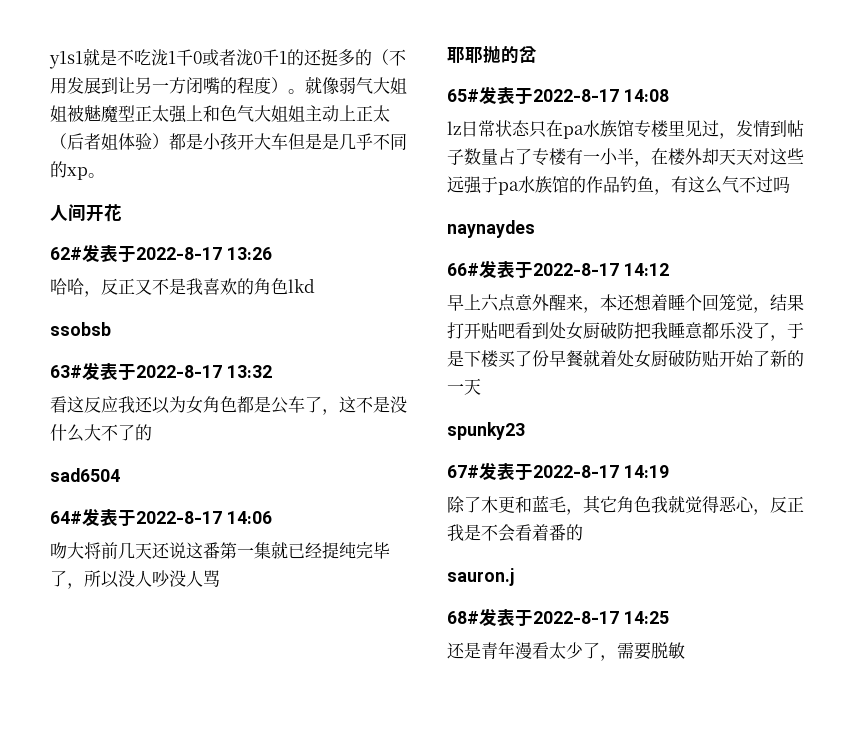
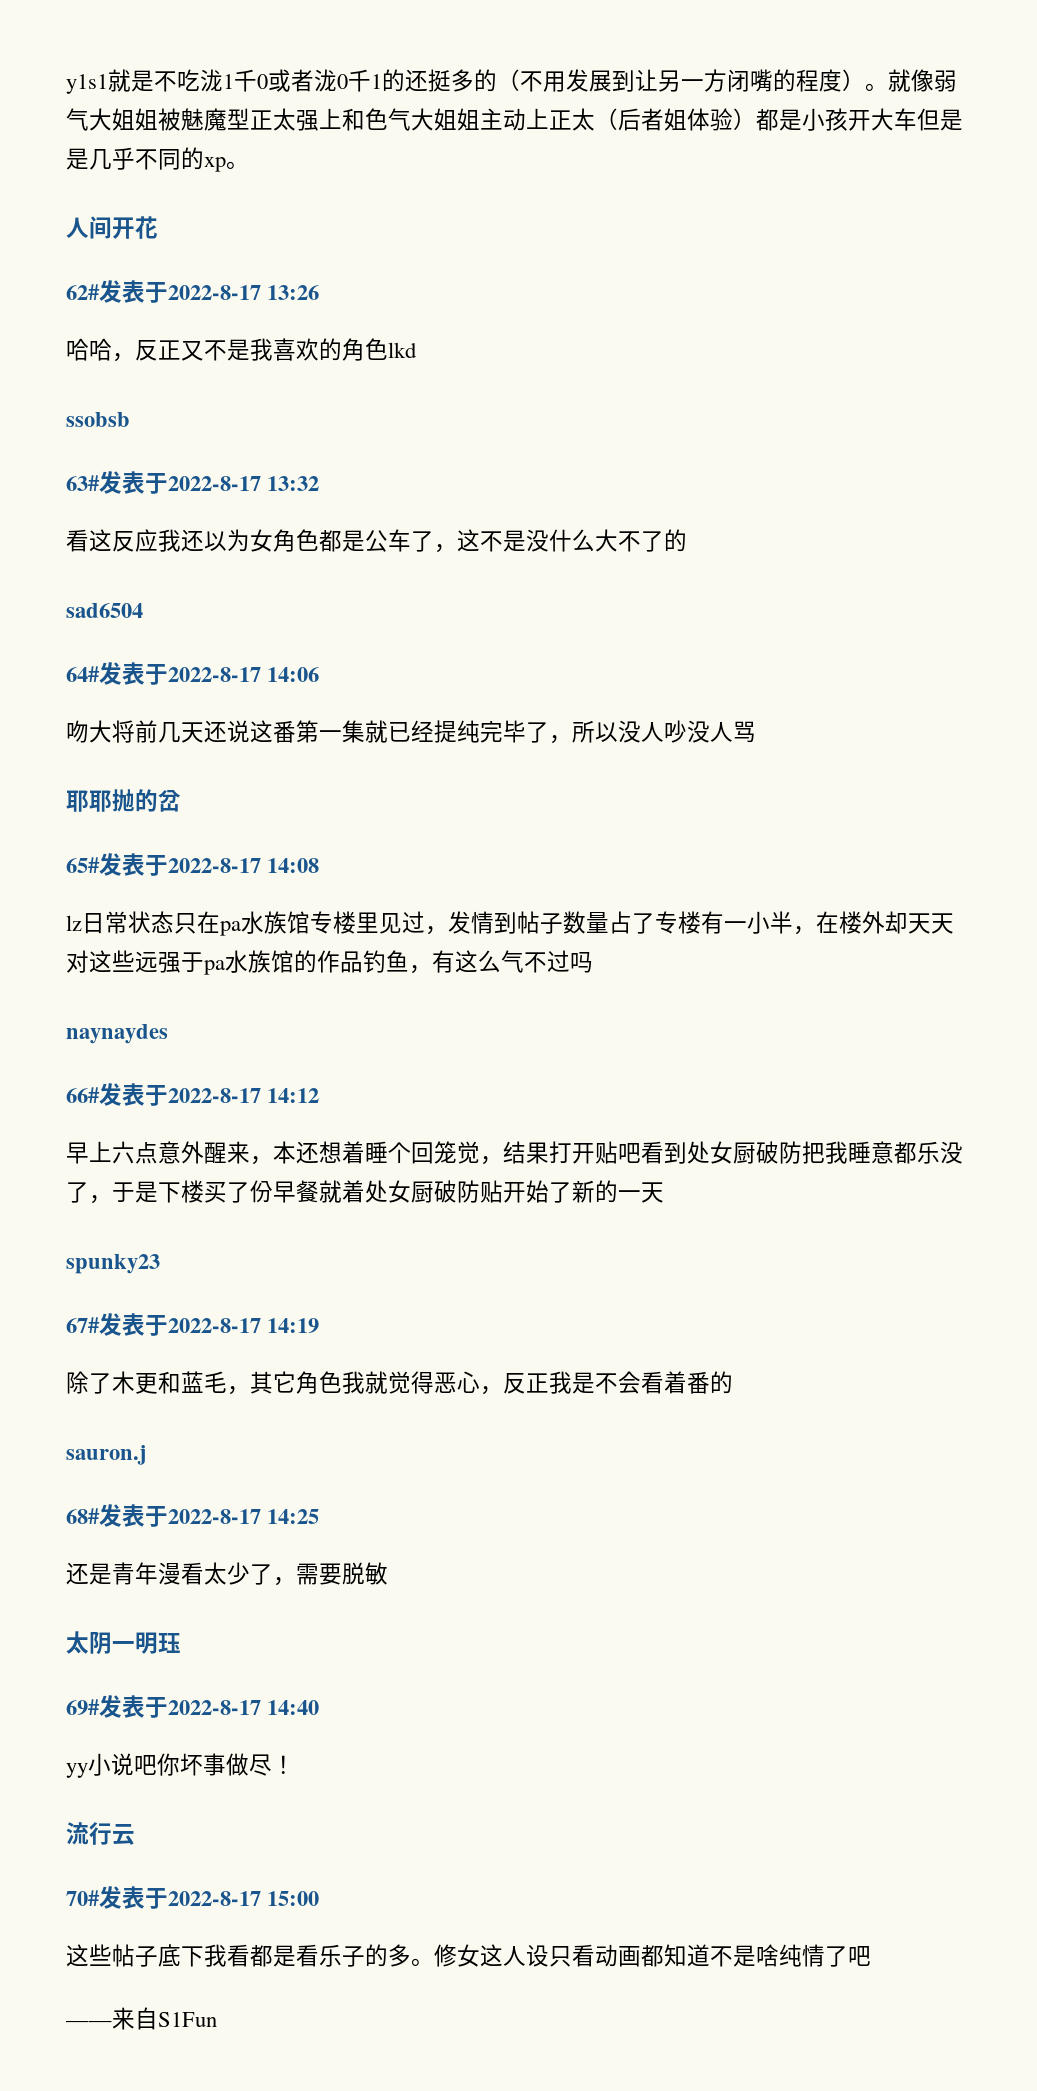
(685, 650) none -> [66,1631,181,1655] [66,1695,320,1718] [66,1753,295,1778] [66,1822,135,1845] [66,1886,320,1909] [66,1944,871,1967] [66,2007,217,2030] // 太阴一明珏 // 69#发表于2022-8-17 14:40 // yy小说吧你坏事做尽！ // 流行云 // 70#发表于2022-8-17 15:00 // 这些帖子底下我看都是看乐子的多。修女这人设只看动画都知道不是啥纯情了吧 // ——来自S1Fun

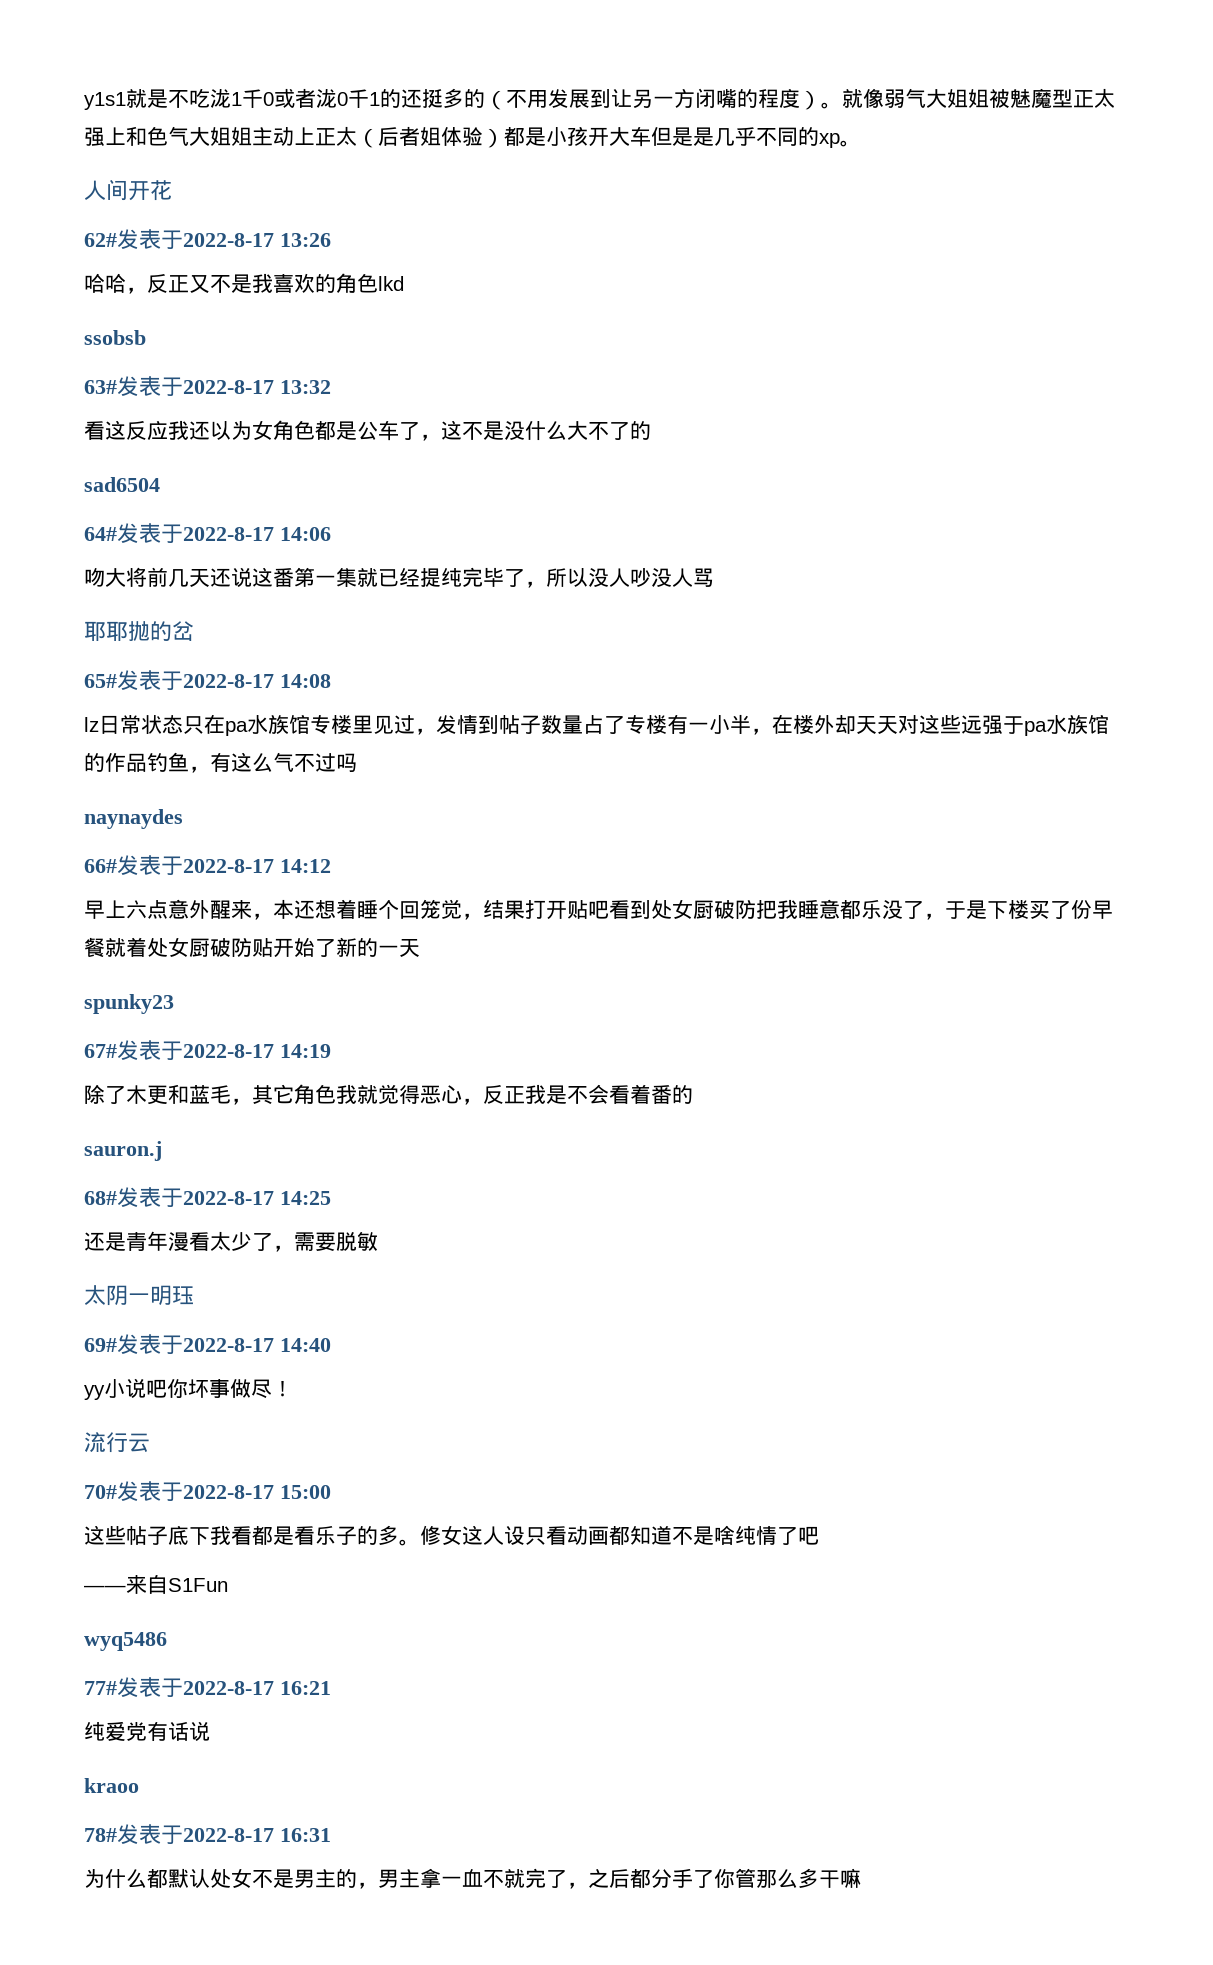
(217, 2019) none -> [84,1632,167,1651] [84,1677,331,1697] [84,1721,210,1741] [84,1778,139,1793] [84,1824,331,1844] [84,1868,861,1889] // wyq5486 // 77#发表于2022-8-17 16:21 // 纯爱党有话说 // kraoo // 78#发表于2022-8-17 16:31 // 为什么都默认处女不是男主的，男主拿一血不就完了，之后都分手了你管那么多干嘛

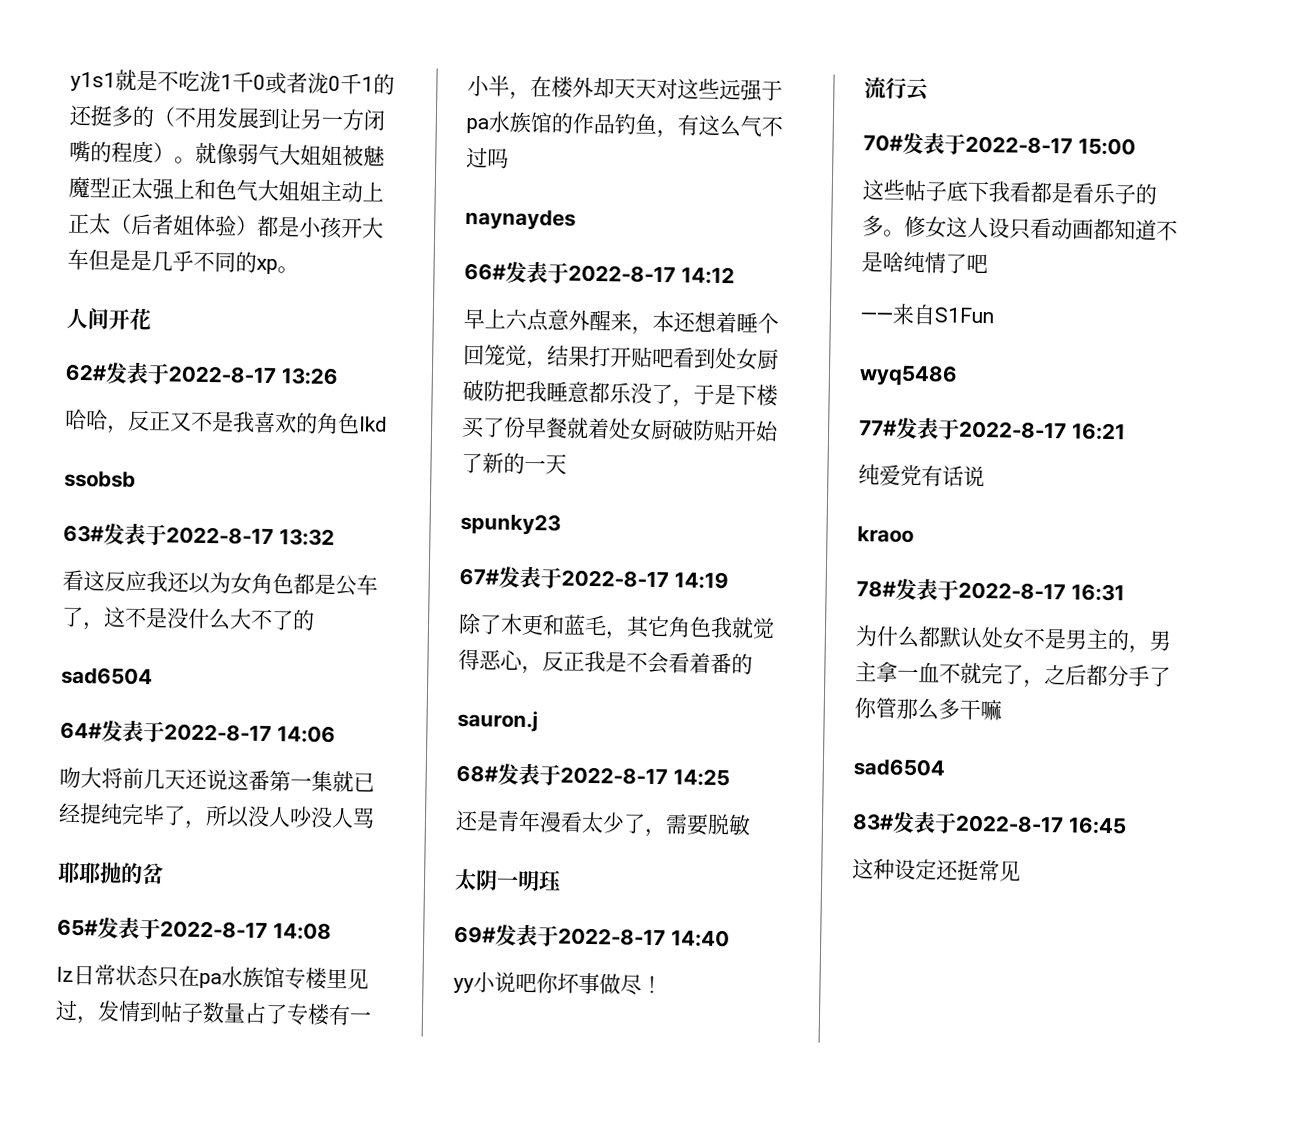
(861, 1878) none -> [853,758,945,777] [852,811,1127,835] [852,858,1021,882] // sad6504 // 83#发表于2022-8-17 16:45 // 这种设定还挺常见

